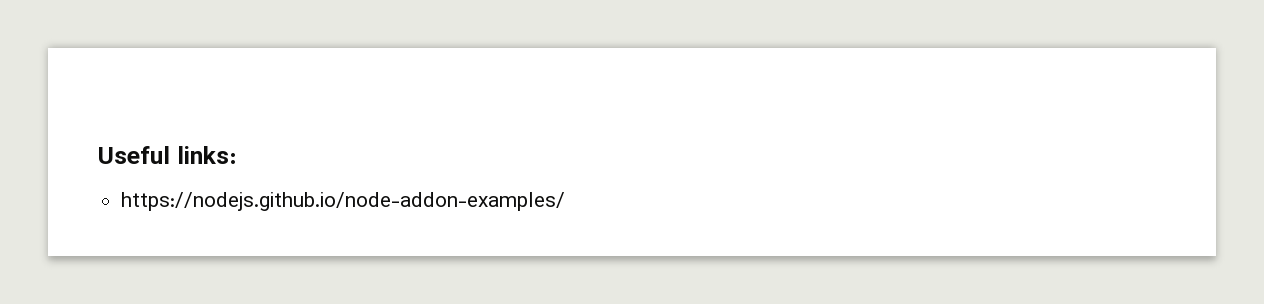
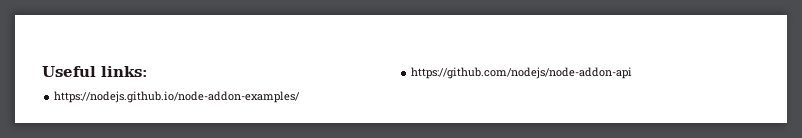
(566, 201) none -> [411,67,633,79] // https://github.com/nodejs/node-addon-api

